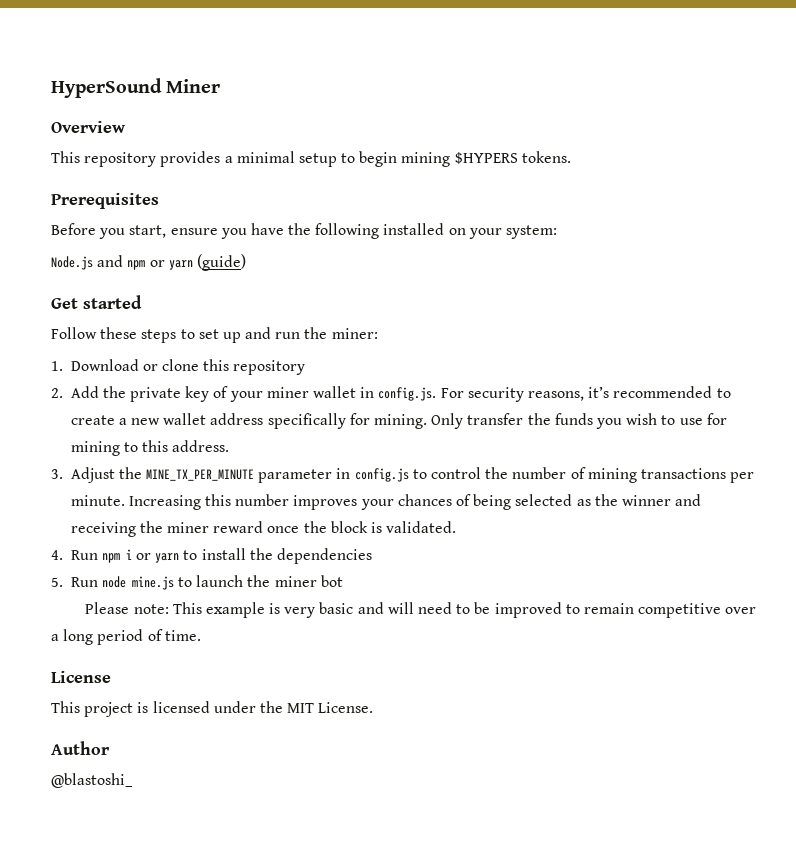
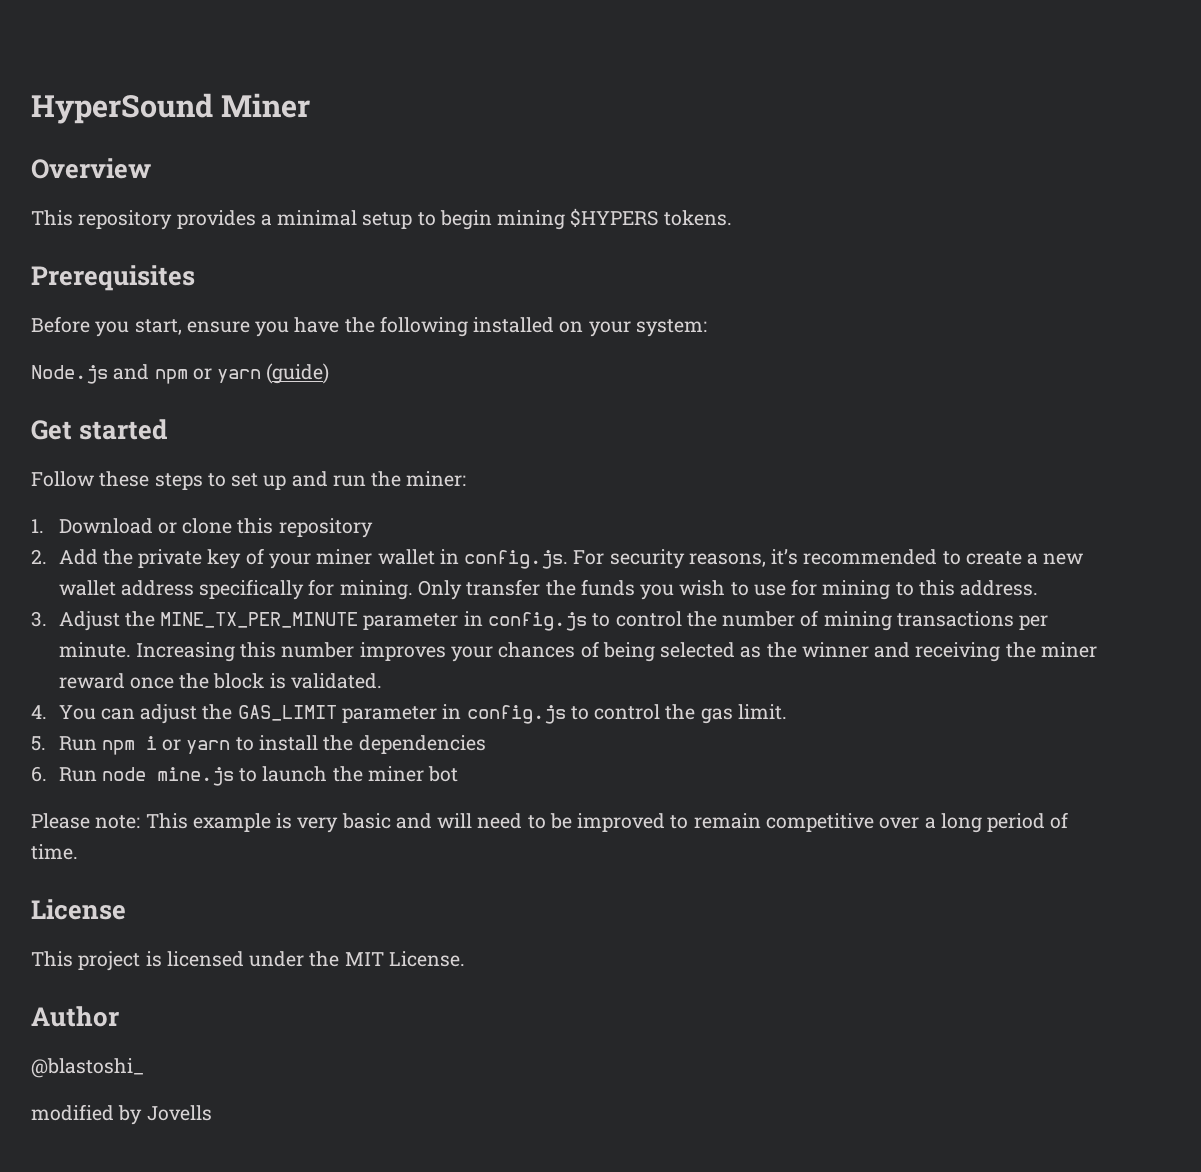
(63, 555) none -> [58,704,787,724] [31,736,46,751] You can adjust the GAS_LIMIT parameter in config.js to control the gas limit. // 5.
[51,577,63,587] 5. -> [31,766,47,782] 6.
(133, 780) none -> [31,1104,212,1125] // modified by Jovells

